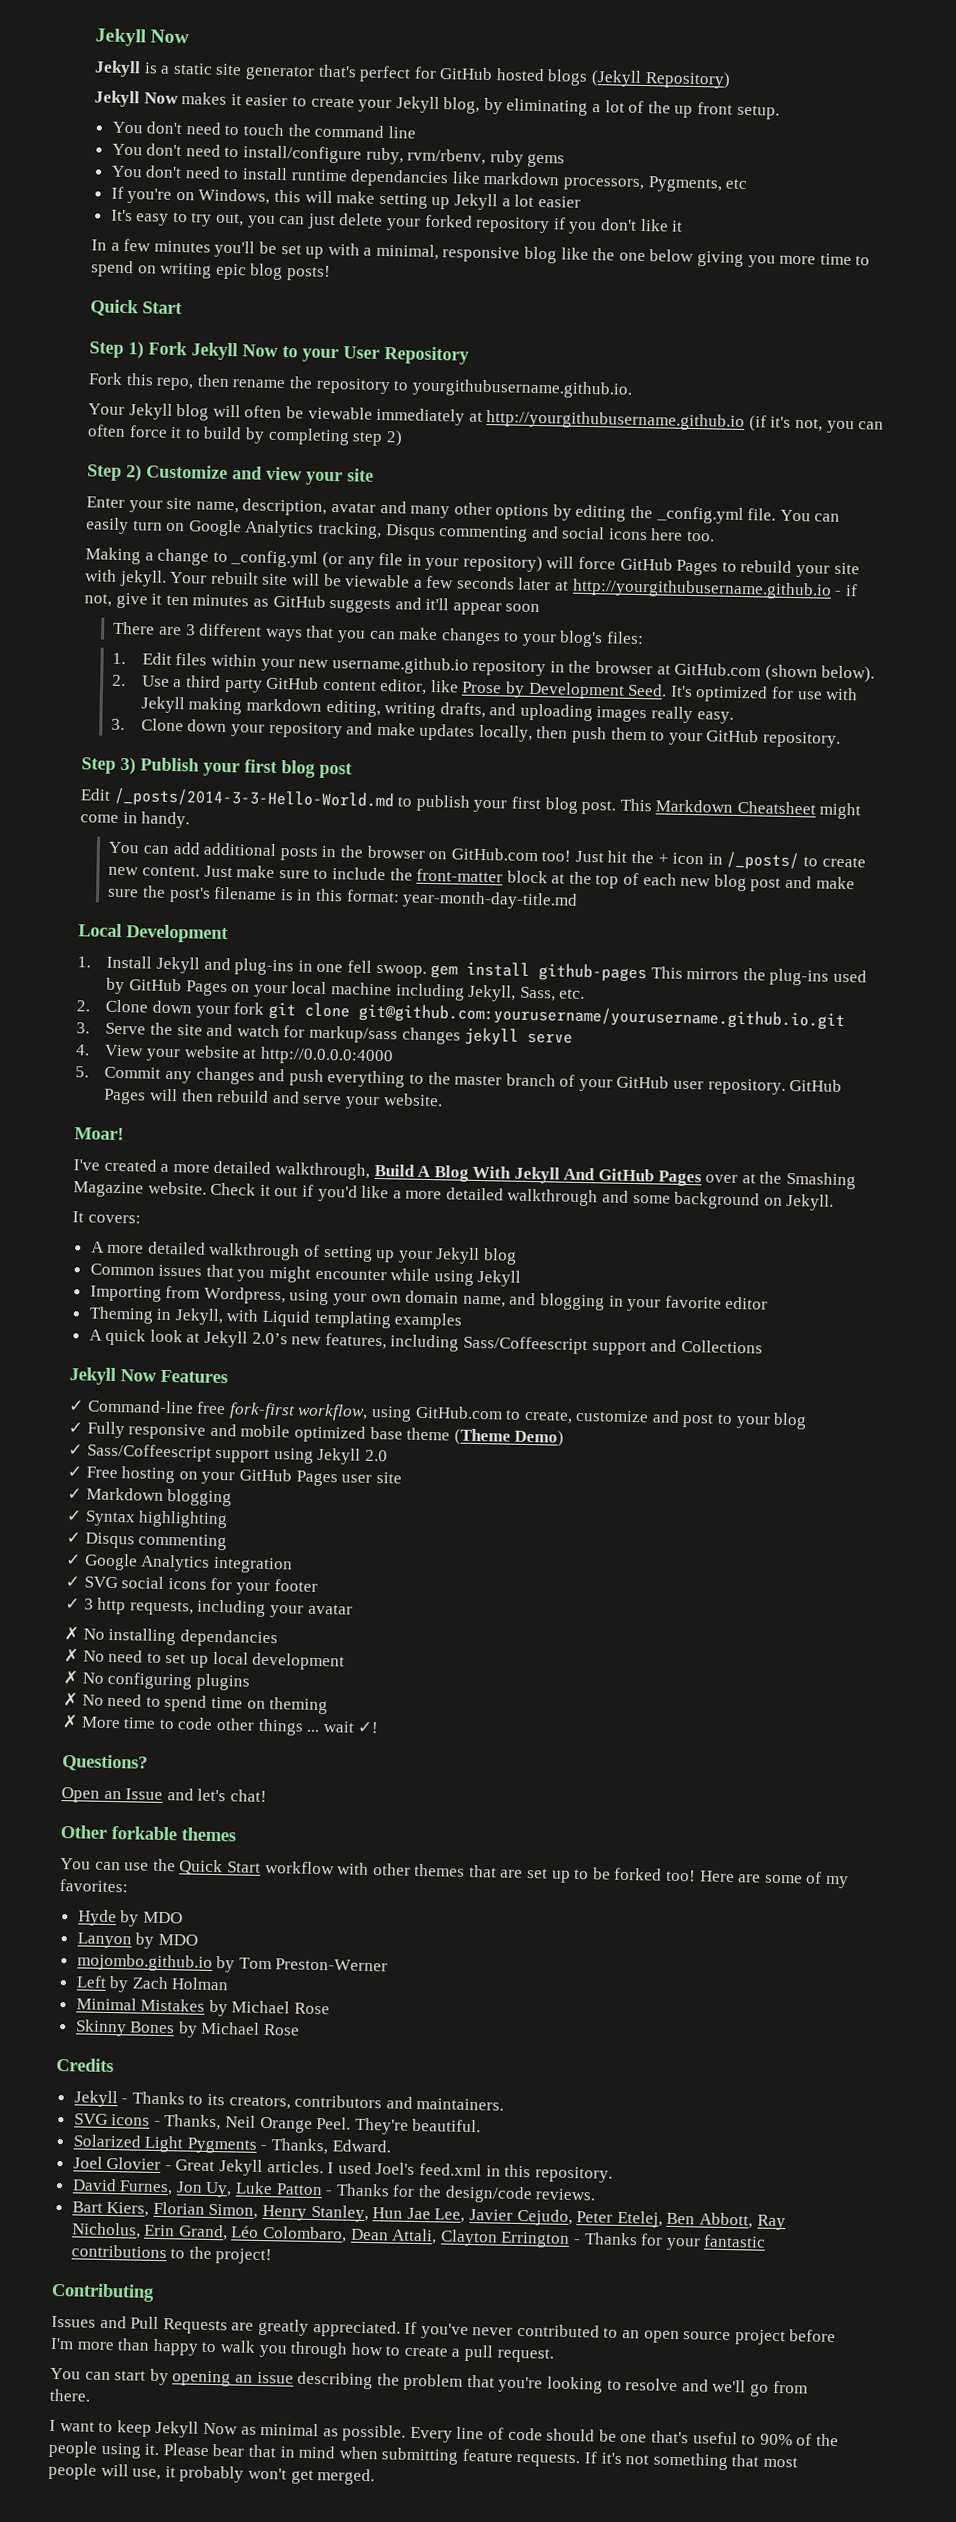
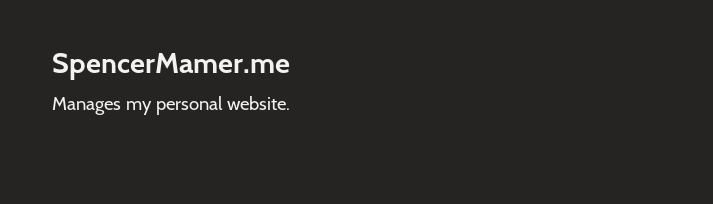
[95,28,190,47] [94,60,731,89] [94,90,780,120] [111,121,416,139] [111,143,566,168] [110,165,749,193] [110,186,581,211] [110,209,684,235] [91,238,871,268] [91,260,331,281] [90,299,183,317] [89,341,469,365] [88,372,633,399] [88,403,885,434] [87,424,403,447] [87,464,374,486] [86,496,841,525] [86,517,716,542] [85,547,860,578] [85,569,858,600] [84,592,541,616] [113,621,645,648] [112,652,876,683] [112,674,859,703] [140,696,734,724] [111,718,842,748] [81,756,352,779] [80,787,862,820] [80,811,191,829] [108,841,866,871] [108,865,855,892] [107,885,579,910] [78,923,229,944] [77,955,868,986] [106,977,586,1002] [76,999,845,1031] [76,1022,574,1046] [75,1044,394,1066] [75,1066,843,1095] [103,1088,443,1110] [74,1127,124,1141] [73,1158,857,1190] [73,1181,835,1211] [72,1211,141,1224] [90,1241,518,1265] [89,1263,522,1287] [89,1285,769,1312] [88,1306,463,1330] [88,1328,763,1356] [69,1367,228,1386] [69,1399,808,1430] [68,1421,565,1447] [68,1443,388,1465] [67,1466,402,1487] [67,1487,233,1507] [66,1510,229,1529] [66,1532,228,1551] [66,1553,293,1574] [65,1576,318,1596] [65,1597,353,1618] [64,1626,278,1648] [64,1648,346,1671] [63,1670,250,1691] [63,1692,329,1715] [62,1714,380,1736] [62,1754,148,1772] [61,1787,267,1803] [60,1825,236,1842] [60,1858,849,1889] [59,1879,128,1893] [77,1909,183,1927] [76,1932,198,1949] [76,1953,389,1973] [75,1975,230,1993] [75,1997,331,2017] [74,2019,301,2038] [56,2057,114,2073] [73,2090,505,2111] [73,2113,482,2135] [72,2134,391,2155] [72,2156,613,2183] [71,2178,597,2204] [71,2201,786,2231] [71,2222,767,2251] [70,2244,273,2265] [51,2282,155,2302] [51,2315,837,2346] [50,2337,554,2363] [50,2367,808,2397] [49,2388,91,2402] [49,2419,839,2447] [48,2440,799,2471] [48,2462,376,2486] Jekyll Now // Jekyll is a static site generator that's perfect for GitHub hosted blogs (Jekyll Repository) // Jekyll Now makes it easier to create your Jekyll blog, by eliminating a lot of the up front setup. // You don't need to touch the command line // You don't need to install/configure ruby, rvm/rbenv, ruby gems // You don't need to install runtime dependancies like markdown processors, Pygments, etc // If you're on Windows, this will make setting up Jekyll a lot easier // It's easy to try out, you can just delete your forked repository if you don't like it // In a few minutes you'll be set up with a minimal, responsive blog like the one below giving you more time to spend on writing epic blog posts! // Quick Start // Step 1) Fork Jekyll Now to your User Repository // Fork this repo, then rename the repository to yourgithubusername.github.io. // Your Jekyll blog will often be viewable immediately at http://yourgithubusername.github.io (if it's not, you can often force it to build by completing step 2) // Step 2) Customize and view your site // Enter your site name, description, avatar and many other options by editing the _config.yml file. You can easily turn on Google Analytics tracking, Disqus commenting and social icons here too. // Making a change to _config.yml (or any file in your repository) will force GitHub Pages to rebuild your site with jekyll. Your rebuilt site will be viewable a few seconds later at http://yourgithubusername.github.io - if not, give it ten minutes as GitHub suggests and it'll appear soon // There are 3 different ways that you can make changes to your blog's files: // 1. Edit files within your new username.github.io repository in the browser at GitHub.com (shown below). // 2. Use a third party GitHub content editor, like Prose by Development Seed. It's optimized for use with Jekyll making markdown editing, writing drafts, and uploading images really easy. // 3. Clone down your repository and make updates locally, then push them to your GitHub repository. // Step 3) Publish your first blog post // Edit /_posts/2014-3-3-Hello-World.md to publish your first blog post. This Markdown Cheatsheet might come in handy. // You can add additional posts in the browser on GitHub.com too! Just hit the + icon in /_posts/ to create new content. Just make sure to include the front-matter block at the top of each new blog post and make sure the post's filename is in this format: year-month-day-title.md // Local Development // 1. Install Jekyll and plug-ins in one fell swoop. gem install github-pages This mirrors the plug-ins used by GitHub Pages on your local machine including Jekyll, Sass, etc. // 2. Clone down your fork git clone git@github.com:yourusername/yourusername.github.io.git // 3. Serve the site and watch for markup/sass changes jekyll serve // 4. View your website at http://0.0.0.0:4000 // 5. Commit any changes and push everything to the master branch of your GitHub user repository. GitHub Pages will then rebuild and serve your website. // Moar! // I've created a more detailed walkthrough, Build A Blog With Jekyll And GitHub Pages over at the Smashing Magazine website. Check it out if you'd like a more detailed walkthrough and some background on Jekyll. // It covers: // A more detailed walkthrough of setting up your Jekyll blog // Common issues that you might encounter while using Jekyll // Importing from Wordpress, using your own domain name, and blogging in your favorite editor // Theming in Jekyll, with Liquid templating examples // A quick look at Jekyll 2.0’s new features, including Sass/Coffeescript support and Collections // Jekyll Now Features // ✓ Command-line free fork-first workflow, using GitHub.com to create, customize and post to your blog // ✓ Fully responsive and mobile optimized base theme (Theme Demo) // ✓ Sass/Coffeescript support using Jekyll 2.0 // ✓ Free hosting on your GitHub Pages user site // ✓ Markdown blogging // ✓ Syntax highlighting // ✓ Disqus commenting // ✓ Google Analytics integration // ✓ SVG social icons for your footer // ✓ 3 http requests, including your avatar // ✗ No installing dependancies // ✗ No need to set up local development // ✗ No configuring plugins // ✗ No need to spend time on theming // ✗ More time to code other things ... wait ✓! // Questions? // Open an Issue and let's chat! // Other forkable themes // You can use the Quick Start workflow with other themes that are set up to be forked too! Here are some of my favorites: // Hyde by MDO // Lanyon by MDO // mojombo.github.io by Tom Preston-Werner // Left by Zach Holman // Minimal Mistakes by Michael Rose // Skinny Bones by Michael Rose // Credits // Jekyll - Thanks to its creators, contributors and maintainers. // SVG icons - Thanks, Neil Orange Peel. They're beautiful. // Solarized Light Pygments - Thanks, Edward. // Joel Glovier - Great Jekyll articles. I used Joel's feed.xml in this repository. // David Furnes, Jon Uy, Luke Patton - Thanks for the design/code reviews. // Bart Kiers, Florian Simon, Henry Stanley, Hun Jae Lee, Javier Cejudo, Peter Etelej, Ben Abbott, Ray Nicholus, Erin Grand, Léo Colombaro, Dean Attali, Clayton Errington - Thanks for your fantastic contributions to the project! // Contributing // Issues and Pull Requests are greatly appreciated. If you've never contributed to an open source project before I'm more than happy to walk you through how to create a pull request. // You can start by opening an issue describing the problem that you're looking to resolve and we'll go from there. // I want to keep Jekyll Now as minimal as possible. Every line of code should be one that's useful to 90% of the people using it. Please bear that in mind when submitting feature requests. If it's not something that most people will use, it probably won't get merged. -> [52,53,290,80] [52,96,290,115] SpencerMamer.me // Manages my personal website.

